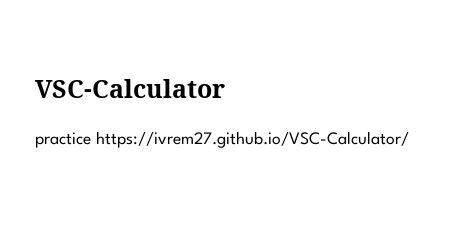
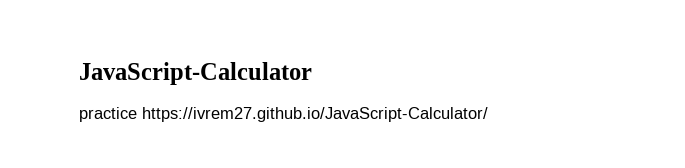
[35,79,225,98] VSC-Calculator -> [79,62,312,85] JavaScript-Calculator
[95,131,409,148] https://ivrem27.github.io/VSC-Calculator/ -> [142,107,488,122] https://ivrem27.github.io/JavaScript-Calculator/

